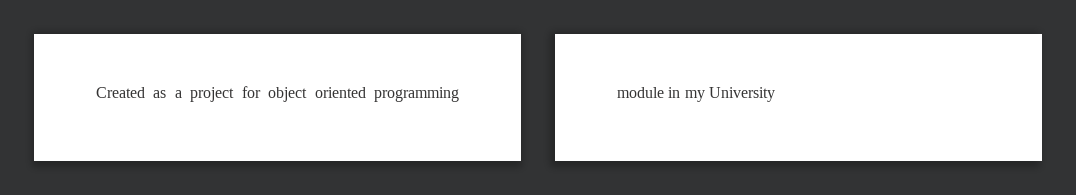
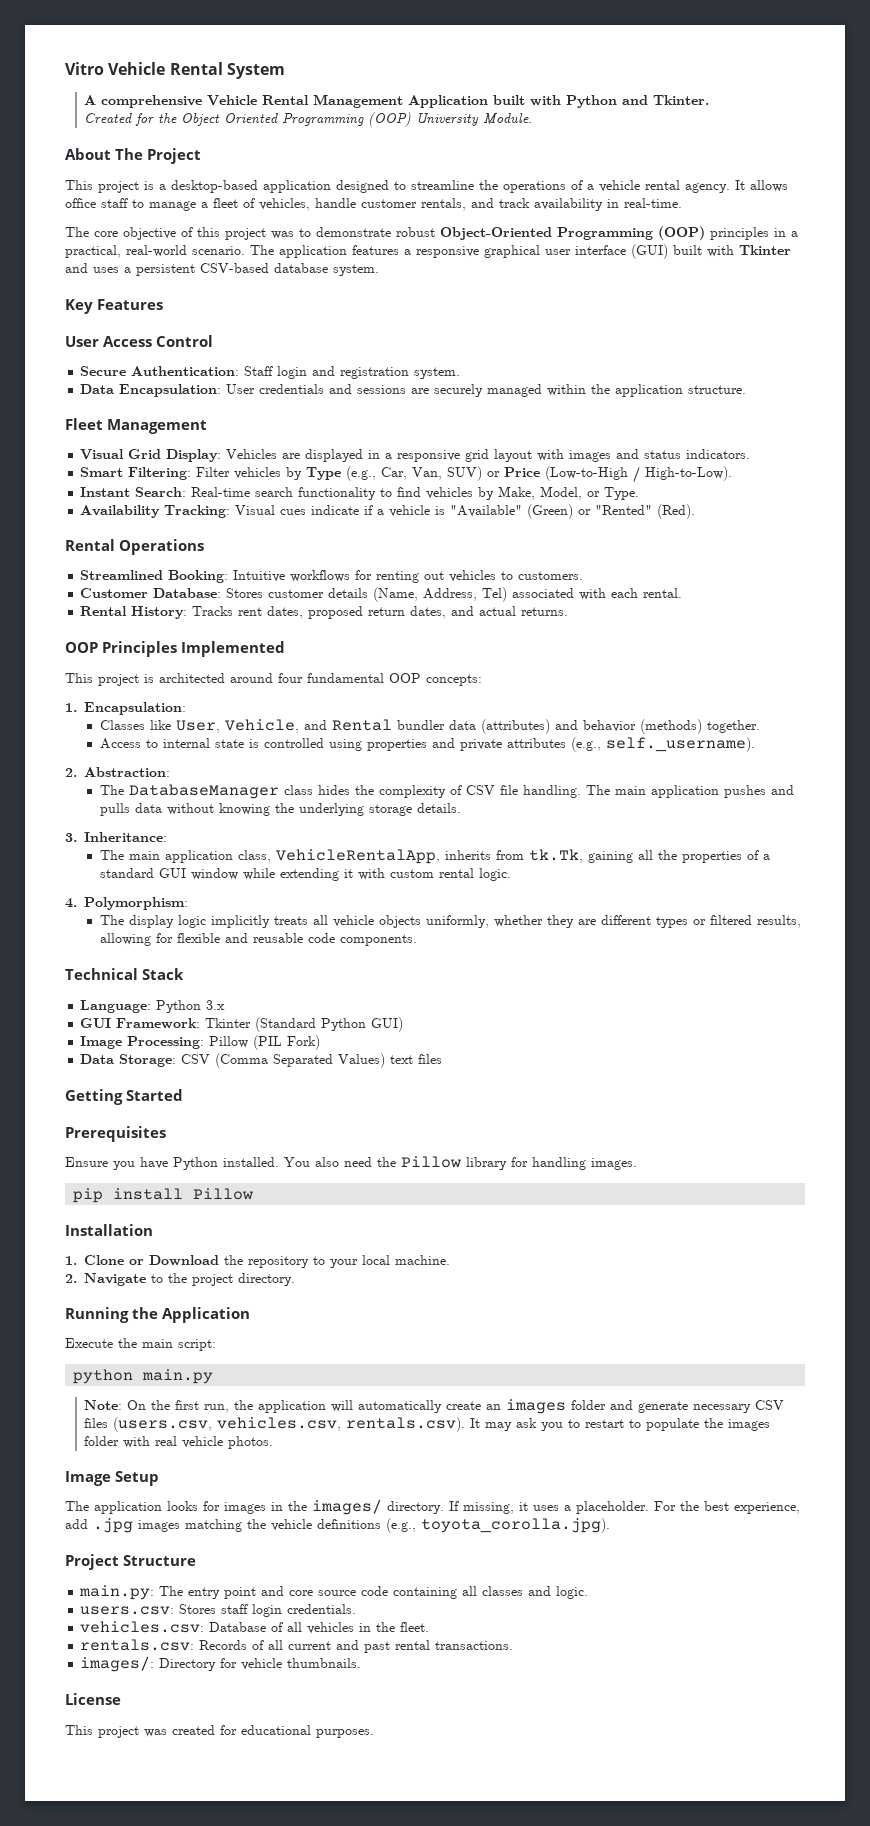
[96,86,775,102] Created as a project for object oriented programming module in my University -> [65,62,285,79] [84,94,710,108] [84,112,533,127] [65,148,202,164] [65,180,788,193] [65,198,682,211] [65,226,798,240] [65,244,791,259] [65,263,379,276] [65,299,164,314] [65,335,213,347] [80,366,461,379] [80,384,747,397] [65,418,207,434] [80,449,751,462] [80,466,733,483] [80,486,640,500] [80,504,696,519] [65,539,204,555] [80,570,584,583] [80,587,683,602] [80,606,569,619] [65,641,286,657] [65,673,482,686] [65,702,187,715] [99,719,760,734] [99,737,755,752] [65,767,171,777] [99,784,794,799] [99,803,461,816] [65,832,168,842] [99,849,770,864] [99,868,511,881] [65,897,189,910] [99,915,801,928] [99,933,417,946] [65,968,185,980] [80,1000,226,1013] [80,1017,404,1032] [80,1035,321,1050] [80,1053,443,1068] [65,1089,184,1105] [65,1126,166,1142] [65,1156,637,1170] [73,1188,254,1203] [65,1224,153,1236] [65,1255,451,1268] [65,1273,296,1286] [65,1307,250,1323] [65,1338,216,1351] [73,1369,214,1384] [84,1399,785,1414] [84,1417,771,1432] [84,1436,274,1449] [65,1471,159,1486] [65,1499,800,1515] [65,1518,610,1533] [65,1554,197,1570] [79,1585,589,1600] [80,1604,357,1617] [80,1621,430,1634] [80,1639,514,1653] [80,1656,362,1672] [65,1693,121,1705] [65,1725,374,1738] Vitro Vehicle Rental System // A comprehensive Vehicle Rental Management Application built with Python and Tkinter. // Created for the Object Oriented Programming (OOP) University Module. // About The Project // This project is a desktop-based application designed to streamline the operations of a vehicle rental agency. It allows office staff to manage a fleet of vehicles, handle customer rentals, and track availability in real-time. // The core objective of this project was to demonstrate robust Object-Oriented Programming (OOP) principles in a practical, real-world scenario. The application features a responsive graphical user interface (GUI) built with Tkinter and uses a persistent CSV-based database system. // Key Features // User Access Control // Secure Authentication: Staff login and registration system. // Data Encapsulation: User credentials and sessions are securely managed within the application structure. // Fleet Management // Visual Grid Display: Vehicles are displayed in a responsive grid layout with images and status indicators. // Smart Filtering: Filter vehicles by Type (e.g., Car, Van, SUV) or Price (Low-to-High / High-to-Low). // Instant Search: Real-time search functionality to find vehicles by Make, Model, or Type. // Availability Tracking: Visual cues indicate if a vehicle is "Available" (Green) or "Rented" (Red). // Rental Operations // Streamlined Booking: Intuitive workflows for renting out vehicles to customers. // Customer Database: Stores customer details (Name, Address, Tel) associated with each rental. // Rental History: Tracks rent dates, proposed return dates, and actual returns. // OOP Principles Implemented // This project is architected around four fundamental OOP concepts: // 1. Encapsulation: // Classes like User, Vehicle, and Rental bundler data (attributes) and behavior (methods) together. // Access to internal state is controlled using properties and private attributes (e.g., self._username). // 2. Abstraction: // The DatabaseManager class hides the complexity of CSV file handling. The main application pushes and pulls data without knowing the underlying storage details. // 3. Inheritance: // The main application class, VehicleRentalApp, inherits from tk.Tk, gaining all the properties of a standard GUI window while extending it with custom rental logic. // 4. Polymorphism: // The display logic implicitly treats all vehicle objects uniformly, whether they are different types or filtered results, allowing for flexible and reusable code components. // Technical Stack // Language: Python 3.x // GUI Framework: Tkinter (Standard Python GUI) // Image Processing: Pillow (PIL Fork) // Data Storage: CSV (Comma Separated Values) text files // Getting Started // Prerequisites // Ensure you have Python installed. You also need the Pillow library for handling images. // pip install Pillow // Installation // 1. Clone or Download the repository to your local machine. // 2. Navigate to the project directory. // Running the Application // Execute the main script: // python main.py // Note: On the first run, the application will automatically create an images folder and generate necessary CSV files (users.csv, vehicles.csv, rentals.csv). It may ask you to restart to populate the images folder with real vehicle photos. // Image Setup // The application looks for images in the images/ directory. If missing, it uses a placeholder. For the best experience, add .jpg images matching the vehicle definitions (e.g., toyota_corolla.jpg). // Project Structure // main.py: The entry point and core source code containing all classes and logic. // users.csv: Stores staff login credentials. // vehicles.csv: Database of all vehicles in the fleet. // rentals.csv: Records of all current and past rental transactions. // images/: Directory for vehicle thumbnails. // License // This project was created for educational purposes.

